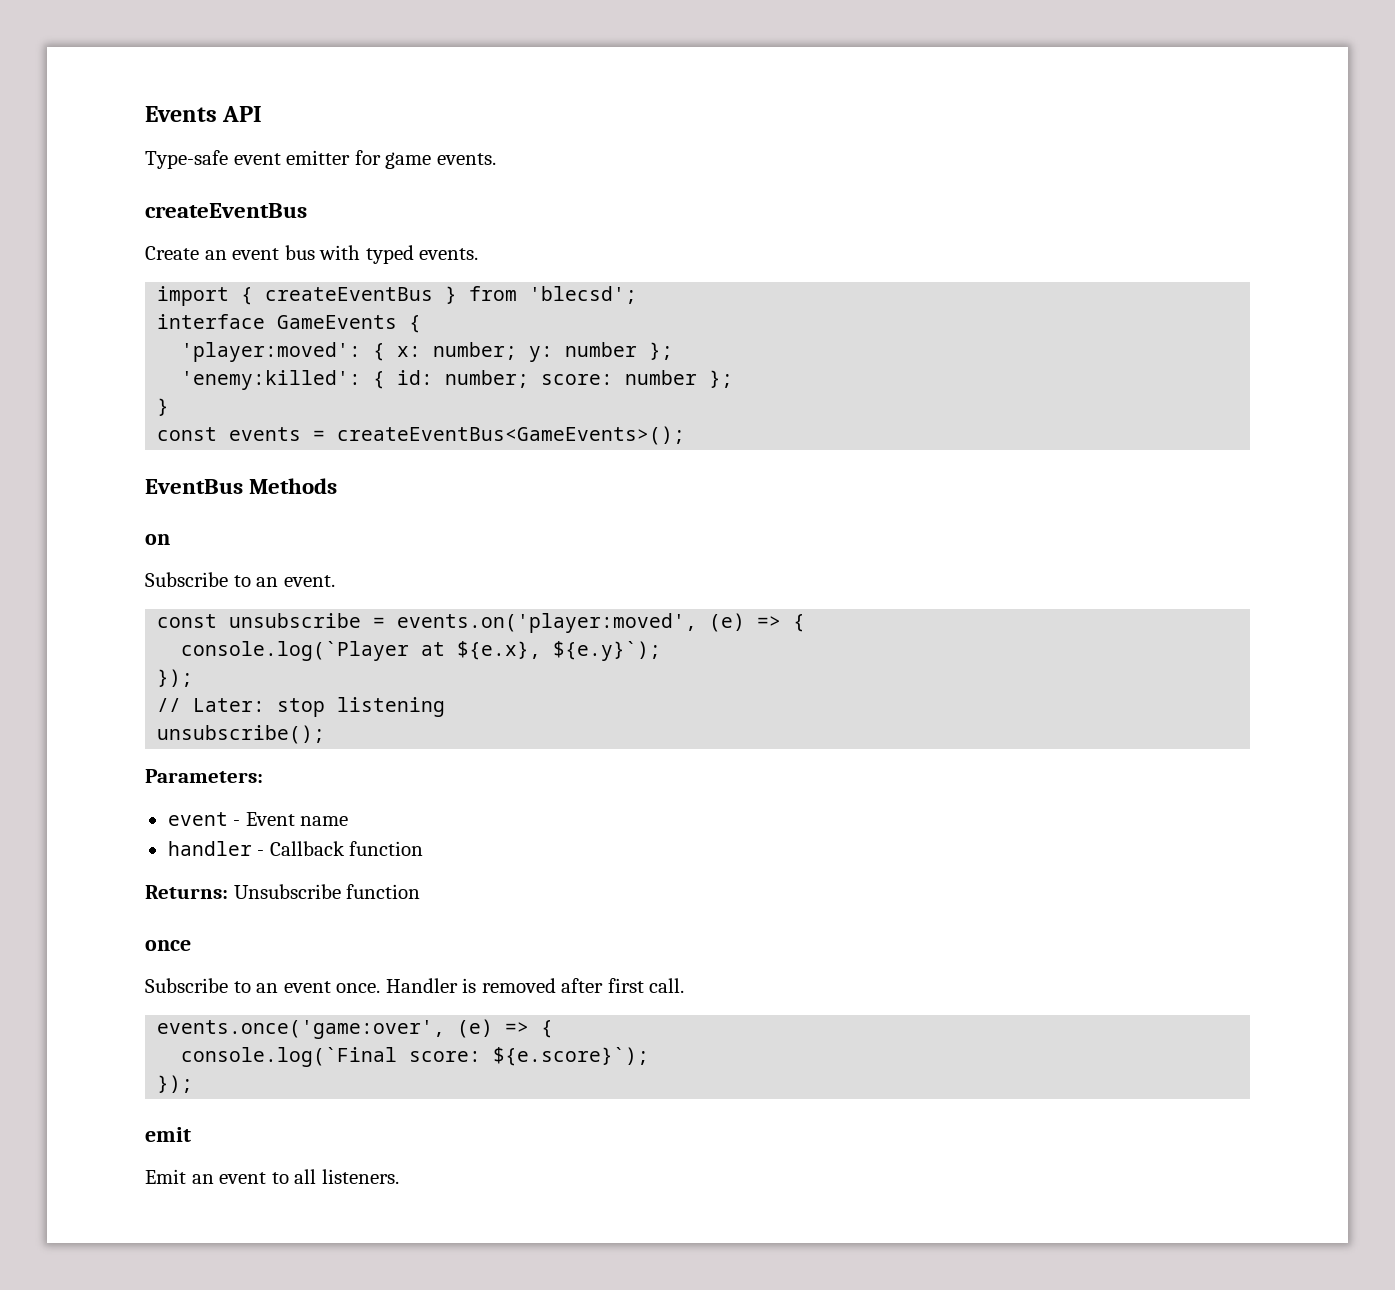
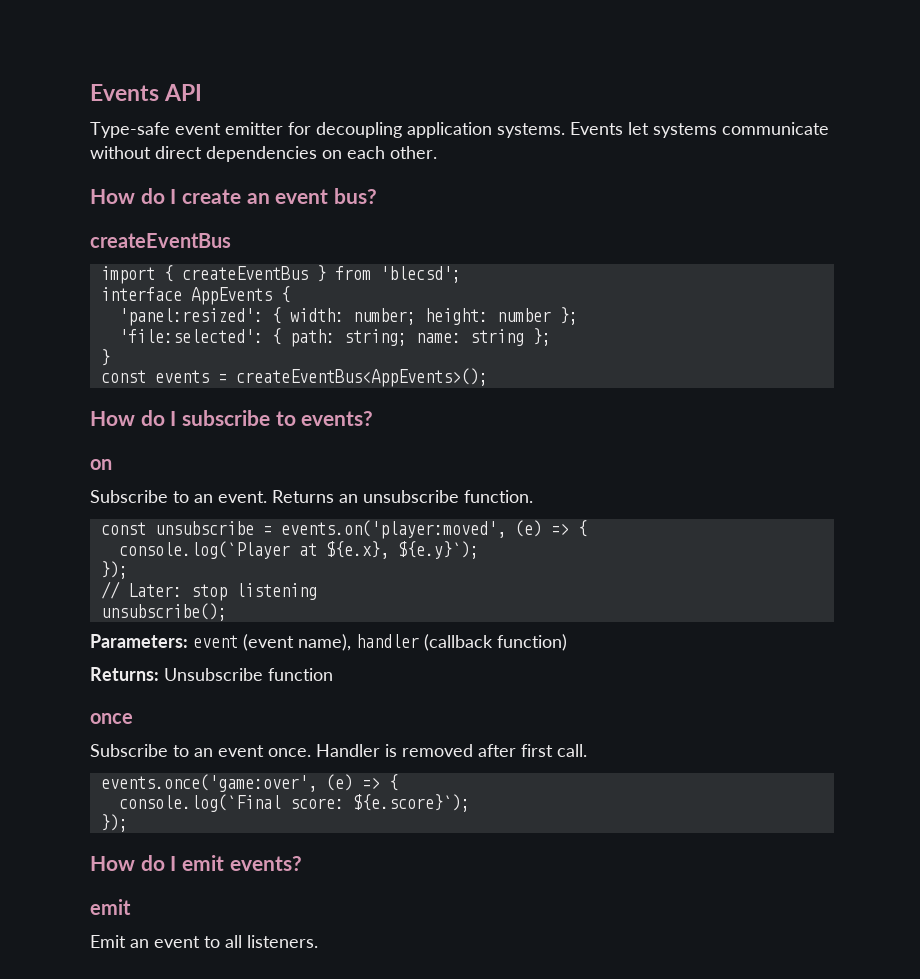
[385,152,496,169] [145,203,307,218] [145,245,479,264] game events. // createEventBus // Create an event bus with typed events. -> [316,122,829,138] [90,146,437,162] [90,188,378,204] [90,233,231,248] decoupling application systems. Events let systems communicate without direct dependencies on each other. // How do I create an event bus? // createEventBus
[277,315,422,333] [181,342,674,362] [181,370,698,390] GameEvents { // 'player:moved': { x: number; y: number }; // 'enemy:killed': { id: number; score: number -> [190,286,290,305] [118,307,578,326] [118,328,524,347] AppEvents { // 'panel:resized': { width: number; height: number }; // 'file:selected': { path: string; name: string
[337,426,686,445] [145,478,338,494] createEventBus<GameEvents>(); // EventBus Methods -> [235,368,488,387] [90,410,374,426] createEventBus<AppEvents>(); // How do I subscribe to events?
(335, 581) none -> [272,490,533,503] Returns an unsubscribe function.
[167,812,349,826] [167,841,424,856] // event - Event name // handler - Callback function -> [193,634,567,651] event (event name), handler (callback function)
(194, 1084) none -> [90,855,302,871] // How do I emit events?

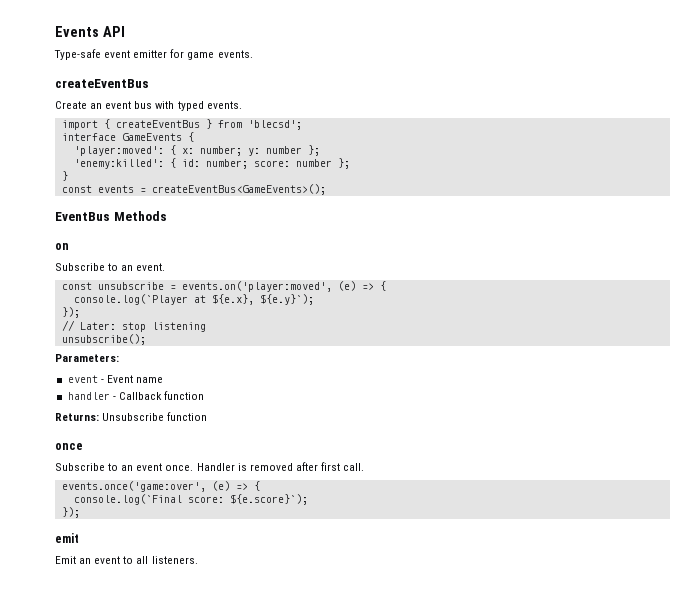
[316,122,829,138] [90,146,437,162] [90,188,378,204] [90,233,231,248] decoupling application systems. Events let systems communicate without direct dependencies on each other. // How do I create an event bus? // createEventBus -> [187,50,253,60] [55,79,149,88] [55,101,242,111] game events. // createEventBus // Create an event bus with typed events.
[190,286,290,305] [118,307,578,326] [118,328,524,347] AppEvents { // 'panel:resized': { width: number; height: number }; // 'file:selected': { path: string; name: string -> [121,132,194,142] [73,145,320,156] [73,158,332,169] GameEvents { // 'player:moved': { x: number; y: number }; // 'enemy:killed': { id: number; score: number
[235,368,488,387] [90,410,374,426] createEventBus<AppEvents>(); // How do I subscribe to events? -> [151,184,326,195] [55,211,167,221] createEventBus<GameEvents>(); // EventBus Methods
[272,490,533,503] Returns an unsubscribe function. -> (166, 267) none
[193,634,567,651] event (event name), handler (callback function) -> [67,375,163,383] [67,391,204,400] // event - Event name // handler - Callback function
[90,855,302,871] // How do I emit events? -> (80, 512) none

